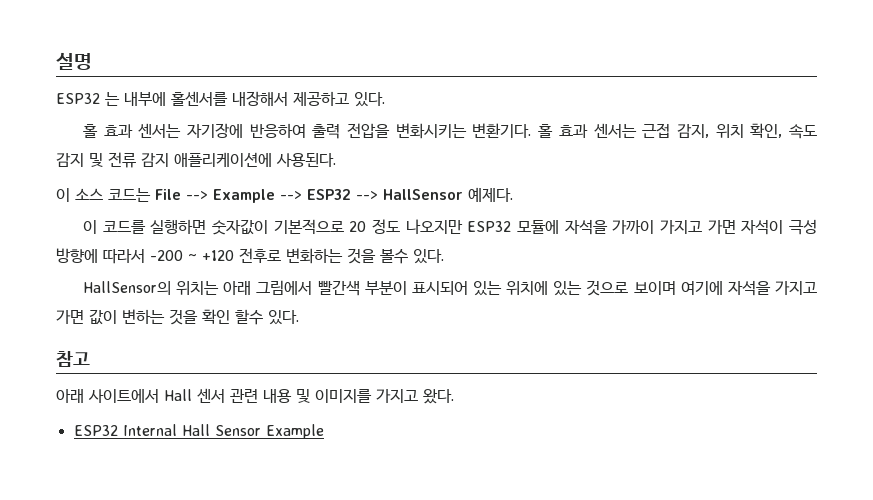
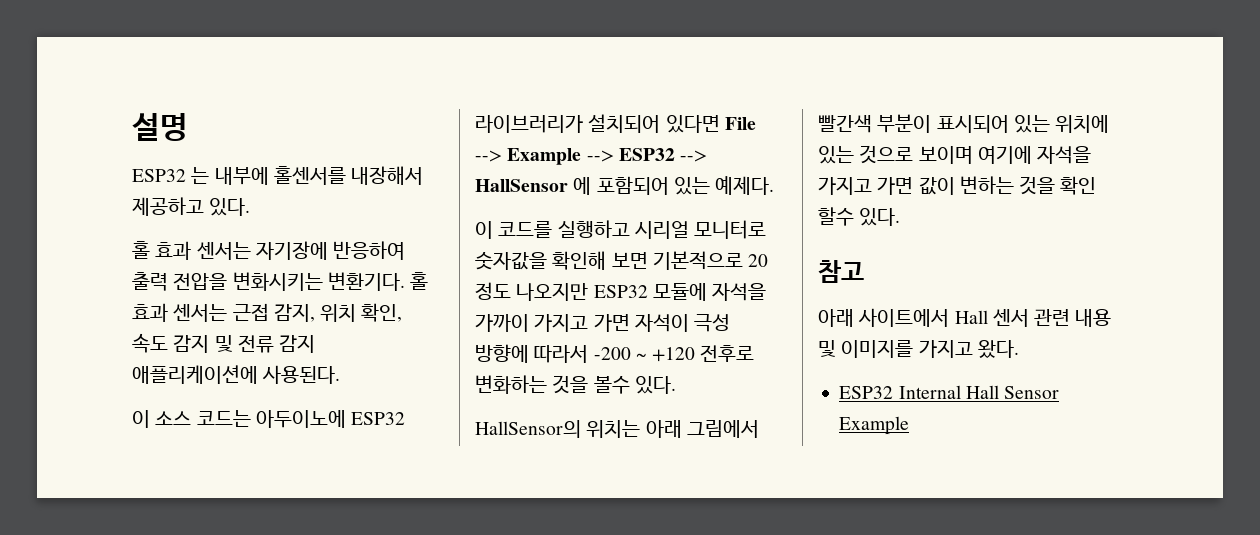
(151, 195) none -> [255,410,406,428] [475,114,720,133] 아두이노에 ESP32 라이브러리가 설치되어 있다면
(463, 194) none -> [573,176,710,195] 에 포함되어 있는
[150,219,268,235] 실행하면 숫자값이 -> [557,220,767,239] [475,251,648,270] 실행하고 시리얼 모니터로 숫자값을 확인해 보면

